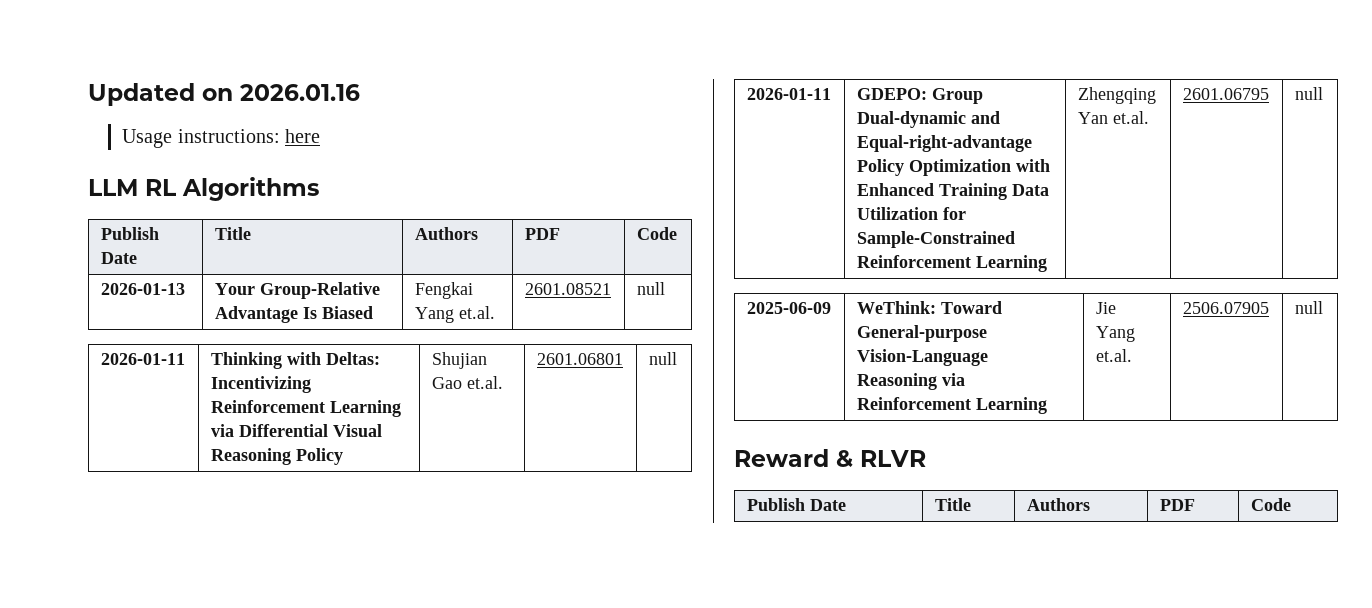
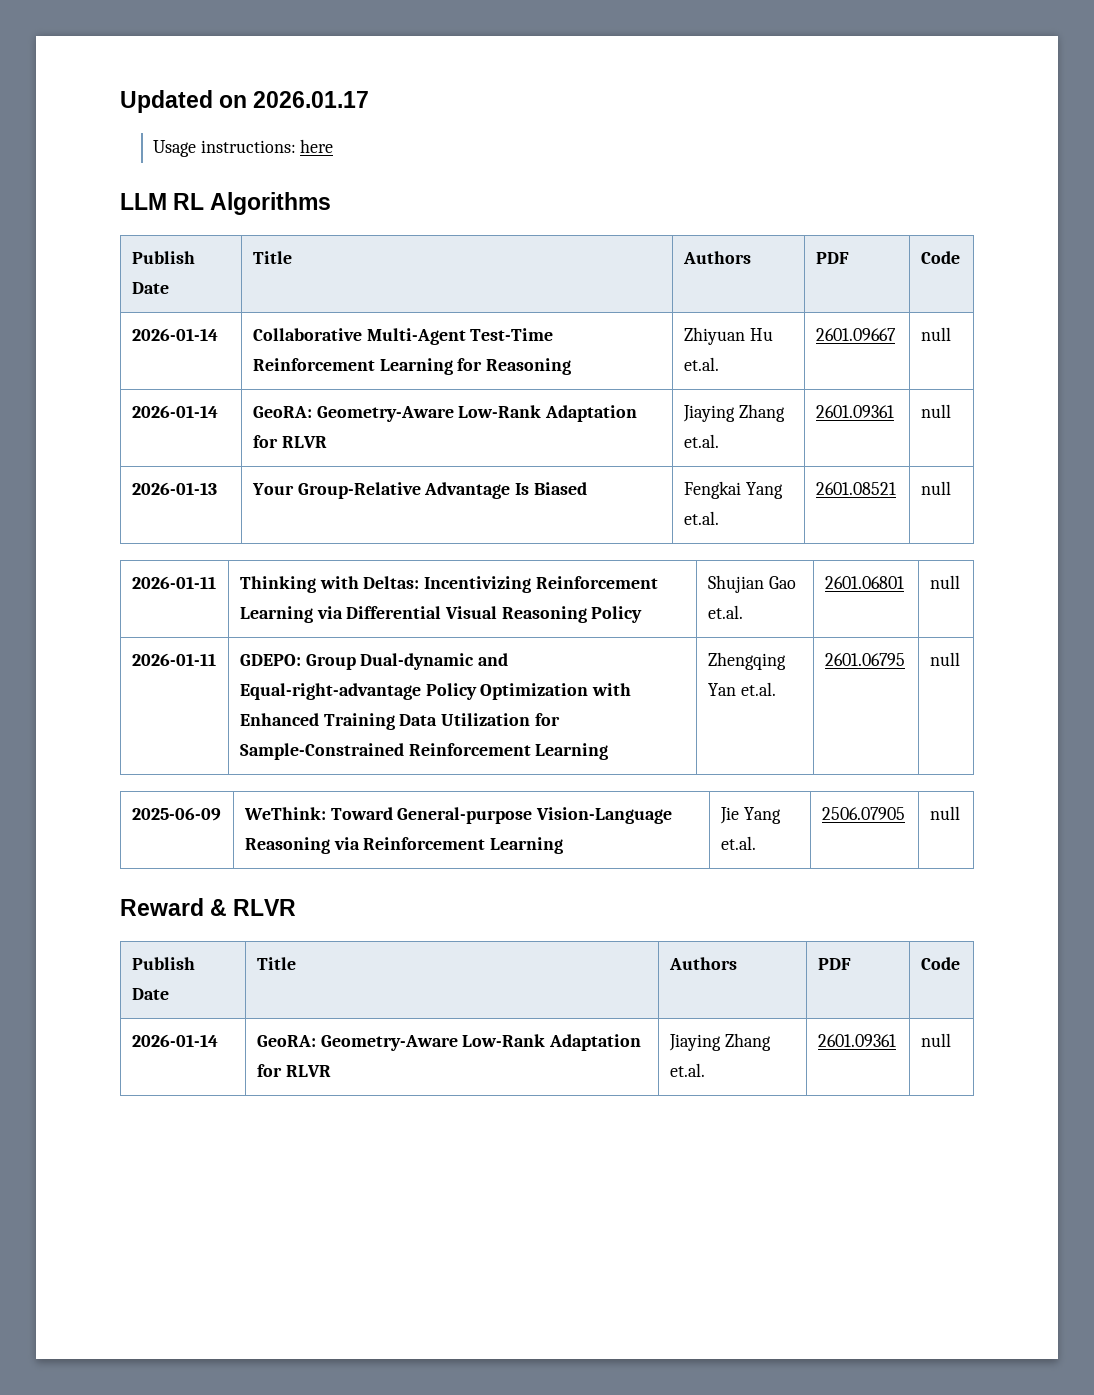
[240,84,360,101] 2026.01.16 -> [253,91,370,108] 2026.01.17
(677, 233) none -> [131,328,218,341] [252,328,554,345] [252,358,571,375] [683,327,773,345] [683,357,719,371] [815,328,896,341] [920,327,951,341] [131,405,218,418] [252,405,637,422] [252,435,327,448] [682,404,785,422] [683,434,719,448] [815,405,894,418] [920,404,951,418] // 2026-01-14 | Collaborative Multi-Agent Test-Time Reinforcement Learning for Reasoning | Zhiyuan Hu et.al. | 2601.09667 | null // 2026-01-14 | GeoRA: Geometry-Aware Low-Rank Adaptation for RLVR | Jiaying Zhang et.al. | 2601.09361 | null
(1291, 504) none -> [131,1034,218,1047] [256,1034,641,1051] [256,1064,331,1077] [668,1033,771,1051] [669,1063,705,1077] [817,1034,896,1047] [920,1033,951,1047] // 2026-01-14 | GeoRA: Geometry-Aware Low-Rank Adaptation for RLVR | Jiaying Zhang et.al. | 2601.09361 | null

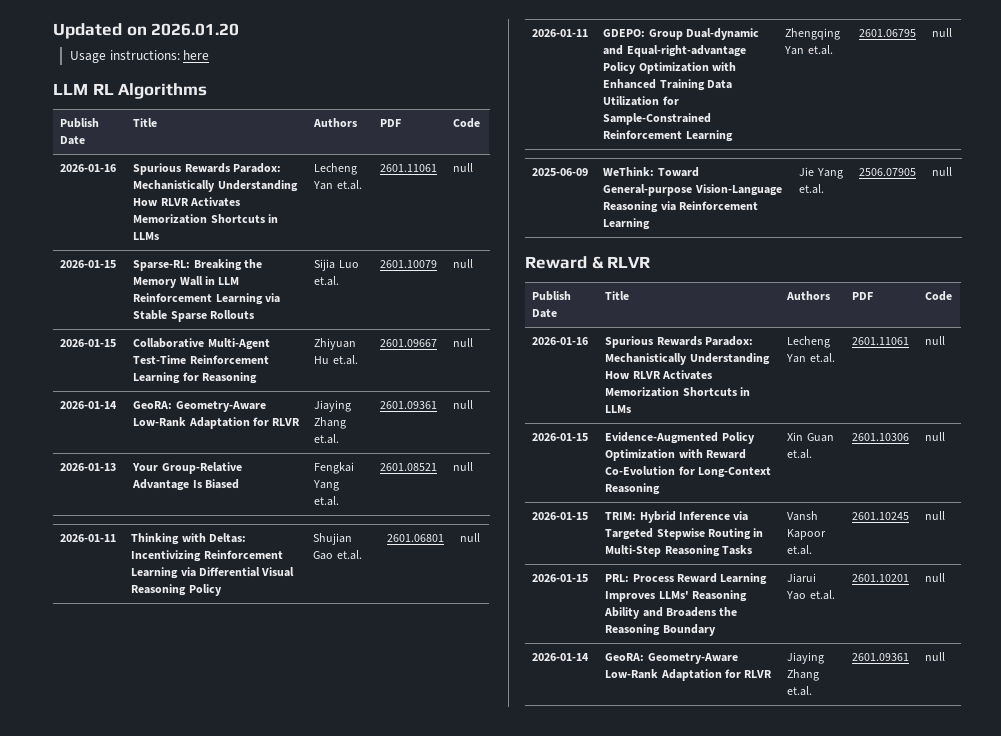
[253,91,370,108] 2026.01.17 -> [151,23,240,36] 2026.01.20
[131,328,218,341] 2026-01-14 -> [60,164,117,172] [133,163,281,175] [133,180,298,192] [133,197,240,207] [133,214,278,224] [133,232,160,240] [314,163,358,175] [313,180,362,190] [380,164,438,172] [453,163,474,172] [60,260,117,268] [133,259,262,271] [133,276,240,288] [133,293,280,305] [133,310,254,322] [314,259,359,271] [314,276,340,286] [380,260,438,268] [453,259,474,268] [60,339,117,347] 2026-01-16 | Spurious Rewards Paradox: Mechanistically Understanding How RLVR Activates Memorization Shortcuts in LLMs | Lecheng Yan et.al. | 2601.11061 | null // 2026-01-15 | Sparse-RL: Breaking the Memory Wall in LLM Reinforcement Learning via Stable Sparse Rollouts | Sijia Luo et.al. | 2601.10079 | null // 2026-01-15
(960, 963) none -> [532,337,589,345] [605,336,753,348] [605,353,770,365] [605,370,712,380] [605,387,750,397] [605,405,632,413] [787,336,831,348] [786,353,835,363] [852,337,910,345] [925,336,946,345] [532,433,589,441] [605,432,755,444] [605,449,746,461] [605,466,771,478] [605,483,661,495] [787,432,834,442] [787,449,813,459] [852,433,910,441] [925,432,946,441] [532,512,589,520] [605,511,749,523] [605,528,764,540] [605,545,752,557] [787,511,819,521] [787,529,827,540] [787,545,813,555] [852,512,910,520] [925,511,946,520] [532,574,589,582] [605,573,768,585] [605,590,747,602] [604,607,738,619] [605,624,716,636] [787,573,817,583] [786,590,835,600] [852,574,910,582] [925,573,946,582] // 2026-01-16 | Spurious Rewards Paradox: Mechanistically Understanding How RLVR Activates Memorization Shortcuts in LLMs | Lecheng Yan et.al. | 2601.11061 | null // 2026-01-15 | Evidence-Augmented Policy Optimization with Reward Co-Evolution for Long-Context Reasoning | Xin Guan et.al. | 2601.10306 | null // 2026-01-15 | TRIM: Hybrid Inference via Targeted Stepwise Routing in Multi-Step Reasoning Tasks | Vansh Kapoor et.al. | 2601.10245 | null // 2026-01-15 | PRL: Process Reward Learning Improves LLMs' Reasoning Ability and Broadens the Reasoning Boundary | Jiarui Yao et.al. | 2601.10201 | null

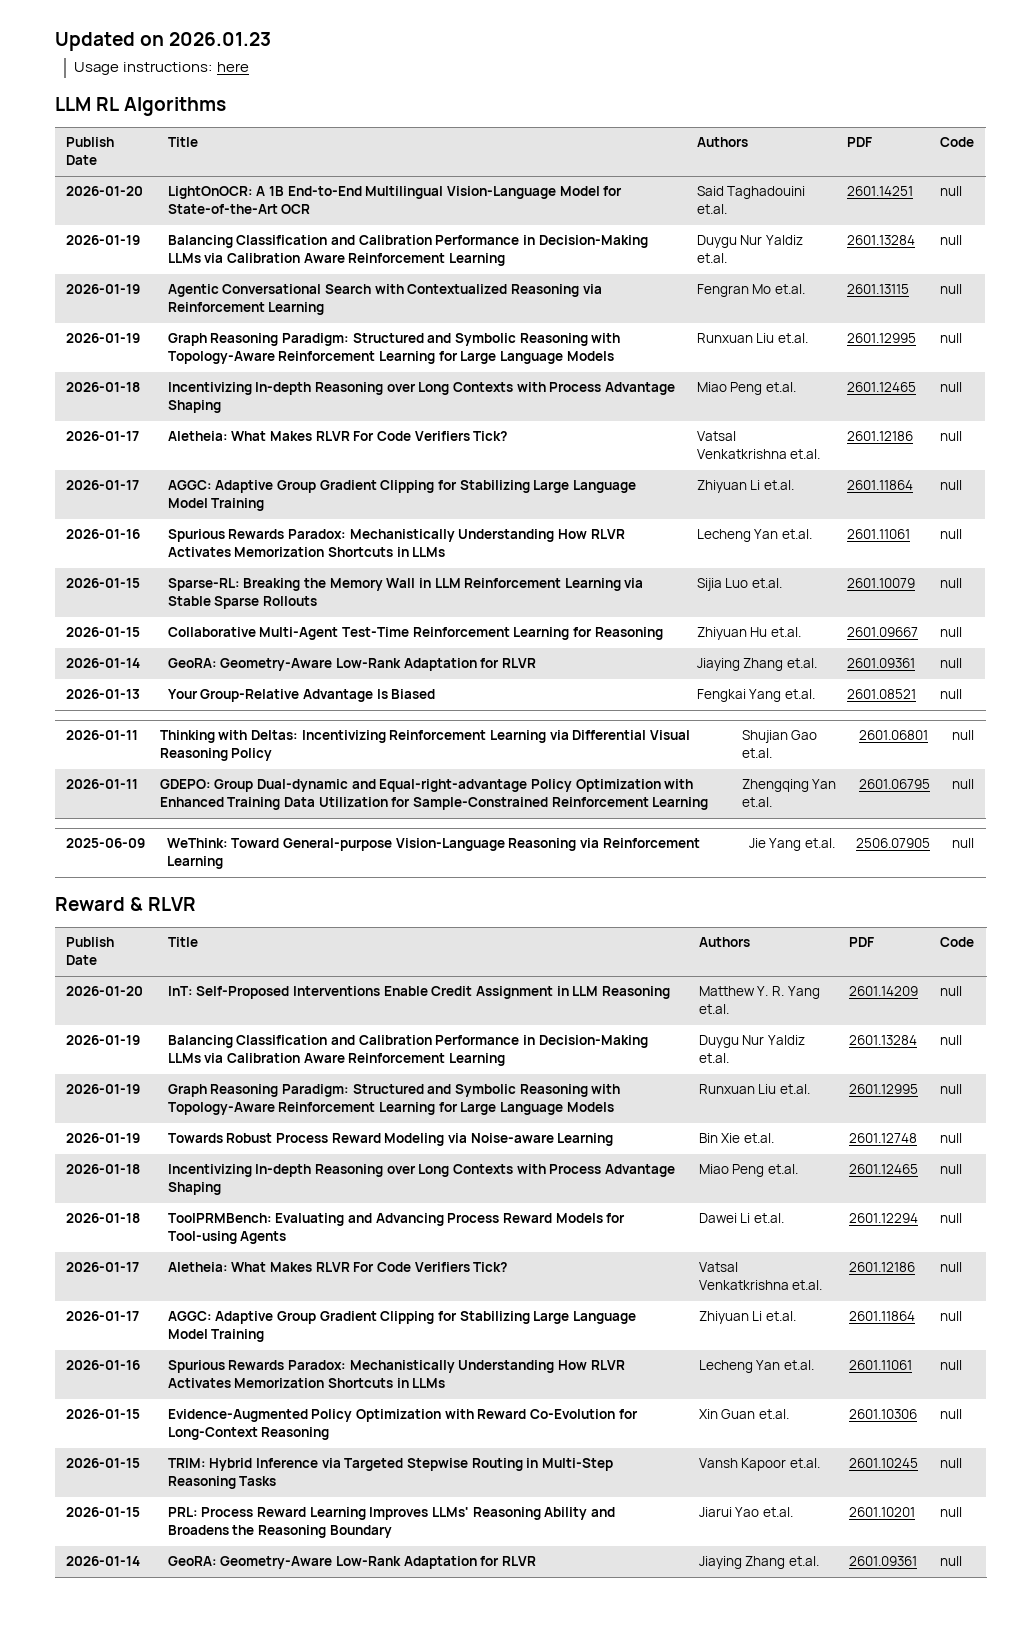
[151,23,240,36] 2026.01.20 -> [169,32,272,46] 2026.01.23
(481, 123) none -> [65,186,143,196] [167,186,623,199] [167,204,311,214] [696,186,806,199] [696,204,727,214] [846,186,913,196] [939,186,962,196] [65,235,140,245] [167,235,648,248] [167,253,505,266] [696,235,803,248] [696,253,727,263] [846,235,915,245] [939,235,962,245] [65,284,140,294] [167,284,602,297] [167,302,325,315] [696,284,805,297] [846,284,909,294] [939,284,962,294] [65,333,140,343] [167,333,621,346] [167,351,614,364] [696,333,808,343] [846,333,916,343] [939,333,962,343] [65,382,140,392] [167,382,675,395] [167,400,221,413] [696,382,796,395] [846,382,916,392] [939,382,962,392] [65,431,139,441] [167,431,508,441] [696,431,736,441] [696,449,821,459] [846,431,913,441] [939,431,962,441] [65,480,139,490] [167,480,636,493] [167,498,265,511] [696,480,794,493] [846,480,913,490] [939,480,962,490] // 2026-01-20 | LightOnOCR: A 1B End-to-End Multilingual Vision-Language Model for State-of-the-Art OCR | Said Taghadouini et.al. | 2601.14251 | null // 2026-01-19 | Balancing Classification and Calibration Performance in Decision-Making LLMs via Calibration Aware Reinforcement Learning | Duygu Nur Yaldiz et.al. | 2601.13284 | null // 2026-01-19 | Agentic Conversational Search with Contextualized Reasoning via Reinforcement Learning | Fengran Mo et.al. | 2601.13115 | null // 2026-01-19 | Graph Reasoning Paradigm: Structured and Symbolic Reasoning with Topology-Aware Reinforcement Learning for Large Language Models | Runxuan Liu et.al. | 2601.12995 | null // 2026-01-18 | Incentivizing In-depth Reasoning over Long Contexts with Process Advantage Shaping | Miao Peng et.al. | 2601.12465 | null // 2026-01-17 | Aletheia: What Makes RLVR For Code Verifiers Tick? | Vatsal Venkatkrishna et.al. | 2601.12186 | null // 2026-01-17 | AGGC: Adaptive Group Gradient Clipping for Stabilizing Large Language Model Training | Zhiyuan Li et.al. | 2601.11864 | null
(953, 296) none -> [65,986,143,996] [167,986,670,999] [698,986,820,999] [698,1004,729,1014] [848,986,918,996] [939,986,962,996] [65,1035,140,1045] [167,1035,648,1048] [167,1053,505,1066] [698,1035,805,1048] [698,1053,729,1063] [848,1035,917,1045] [939,1035,962,1045] [65,1084,140,1094] [167,1084,621,1097] [167,1102,614,1115] [698,1084,810,1094] [848,1084,918,1094] [939,1084,962,1094] [65,1133,140,1143] [167,1133,614,1146] [698,1133,774,1143] [848,1133,917,1143] [939,1133,962,1143] [65,1164,140,1174] [167,1164,675,1177] [167,1182,221,1195] [698,1164,798,1177] [848,1164,918,1174] [939,1164,962,1174] [65,1213,140,1223] [167,1213,626,1226] [167,1231,287,1244] [698,1213,784,1223] [848,1213,918,1223] [939,1213,962,1223] [65,1262,139,1272] [167,1262,508,1272] [698,1262,738,1272] [698,1280,823,1290] [848,1262,915,1272] [939,1262,962,1272] [65,1311,139,1321] [167,1311,636,1324] [167,1329,265,1342] [698,1311,796,1324] [848,1311,915,1321] [939,1311,962,1321] // 2026-01-20 | InT: Self-Proposed Interventions Enable Credit Assignment in LLM Reasoning | Matthew Y. R. Yang et.al. | 2601.14209 | null // 2026-01-19 | Balancing Classification and Calibration Performance in Decision-Making LLMs via Calibration Aware Reinforcement Learning | Duygu Nur Yaldiz et.al. | 2601.13284 | null // 2026-01-19 | Graph Reasoning Paradigm: Structured and Symbolic Reasoning with Topology-Aware Reinforcement Learning for Large Language Models | Runxuan Liu et.al. | 2601.12995 | null // 2026-01-19 | Towards Robust Process Reward Modeling via Noise-aware Learning | Bin Xie et.al. | 2601.12748 | null // 2026-01-18 | Incentivizing In-depth Reasoning over Long Contexts with Process Advantage Shaping | Miao Peng et.al. | 2601.12465 | null // 2026-01-18 | ToolPRMBench: Evaluating and Advancing Process Reward Models for Tool-using Agents | Dawei Li et.al. | 2601.12294 | null // 2026-01-17 | Aletheia: What Makes RLVR For Code Verifiers Tick? | Vatsal Venkatkrishna et.al. | 2601.12186 | null // 2026-01-17 | AGGC: Adaptive Group Gradient Clipping for Stabilizing Large Language Model Training | Zhiyuan Li et.al. | 2601.11864 | null

